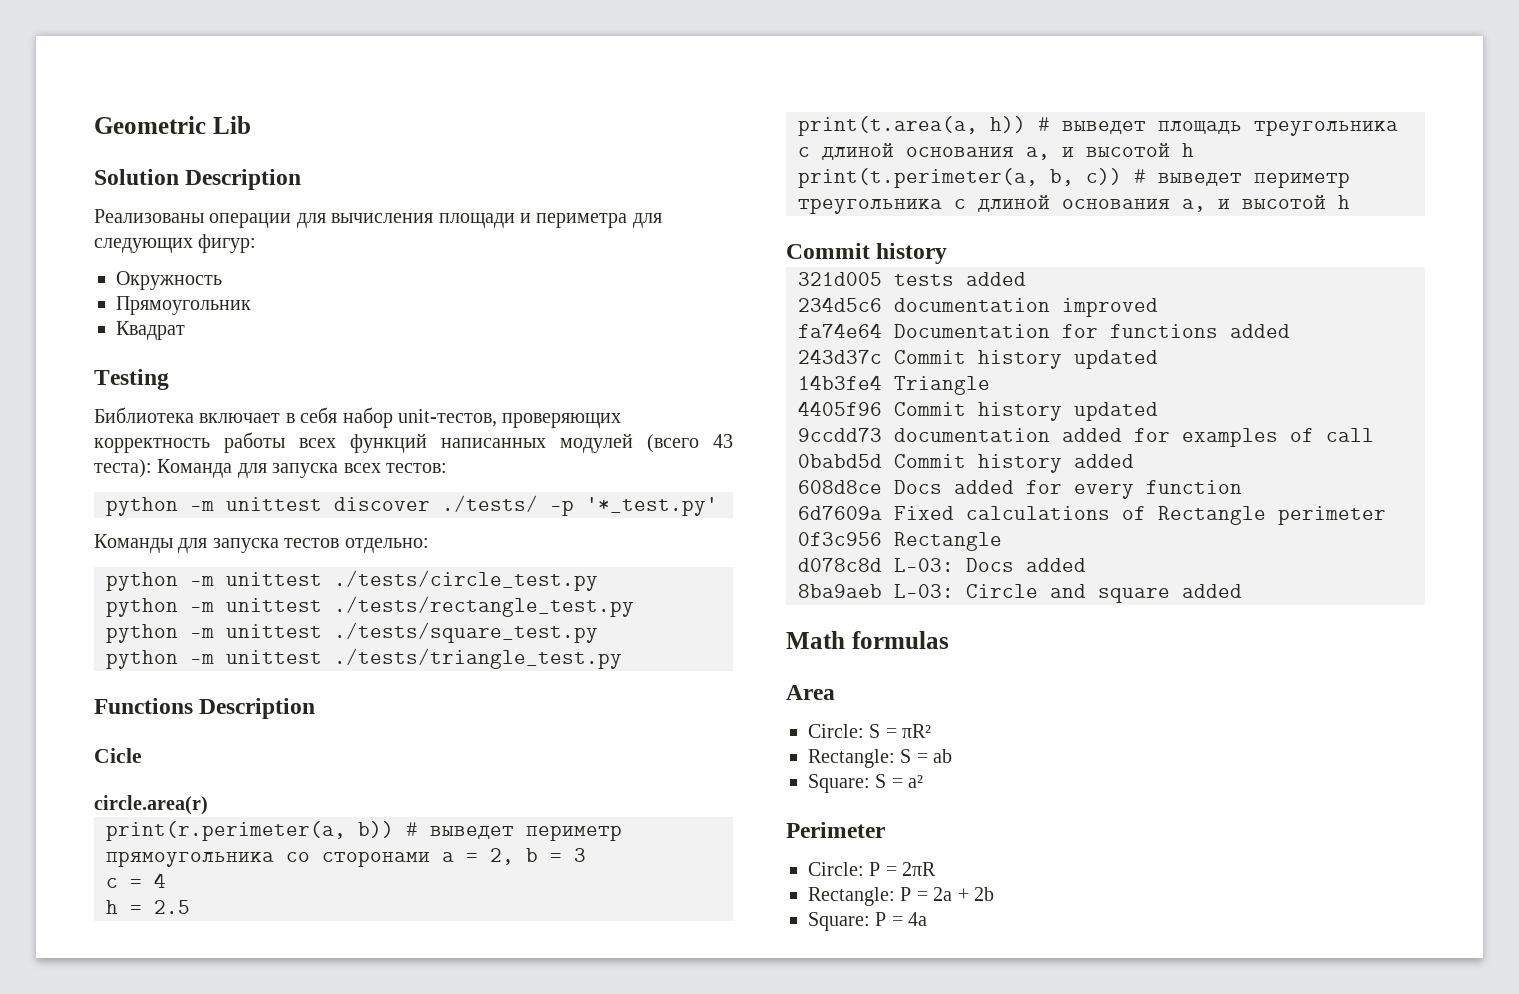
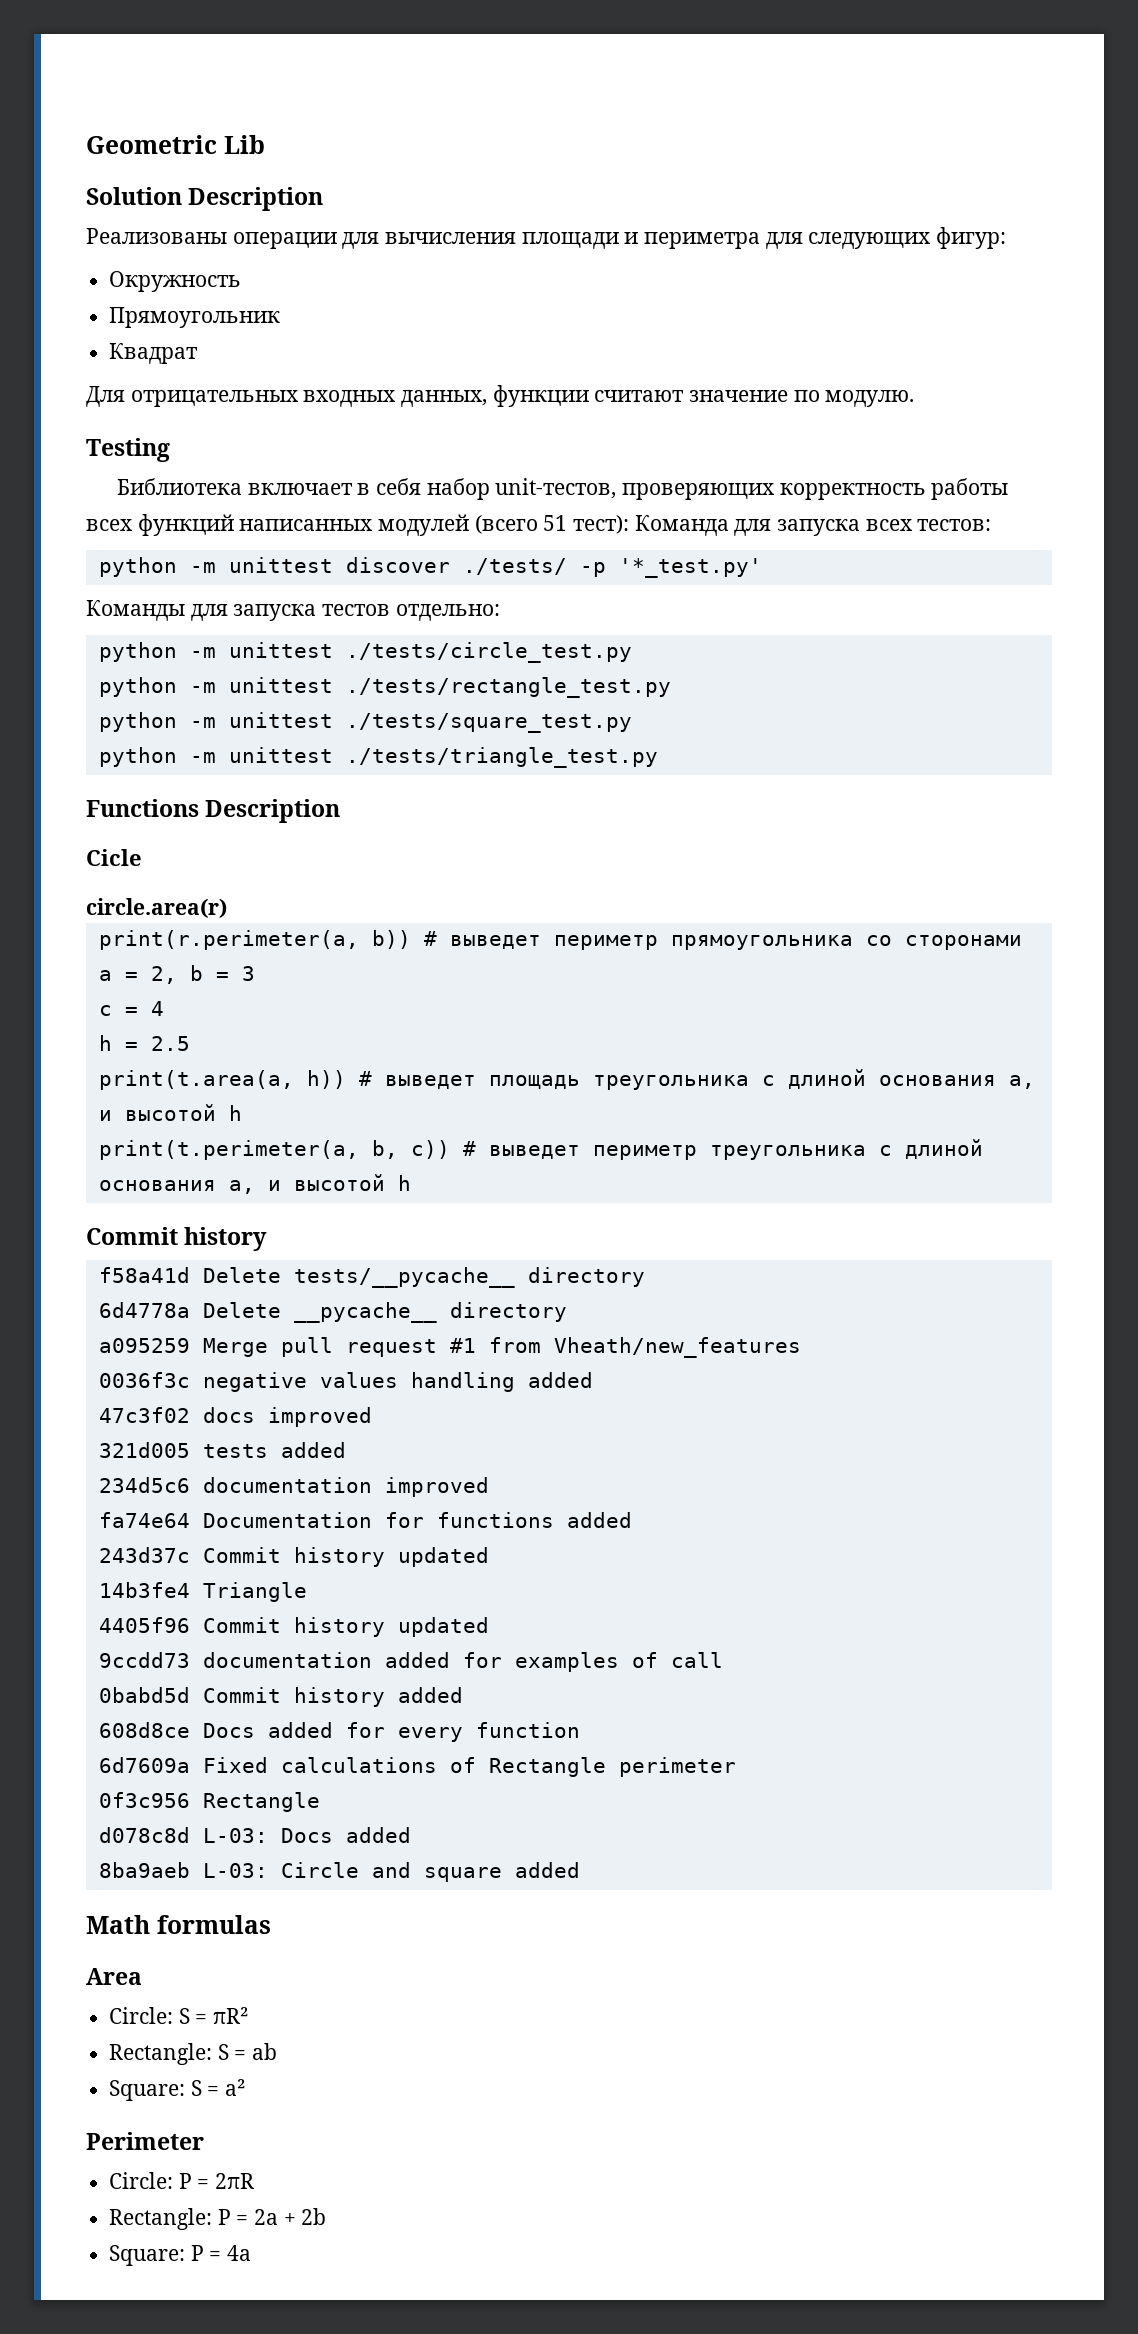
(185, 330) none -> [86,385,915,407] // Для отрицательных входных данных, функции считают значение по модулю.
[713,434,733,448] [94,459,152,478] 43 теста): -> [543,515,630,534] 51 тест):
(948, 253) none -> [98,1267,645,1288] [98,1302,567,1323] [98,1337,801,1358] [98,1372,593,1392] [98,1407,372,1427] // f58a41d Delete tests/__pycache__ directory // 6d4778a Delete __pycache__ directory // a095259 Merge pull request #1 from Vheath/new_features // 0036f3c negative values handling added // 47c3f02 docs improved

